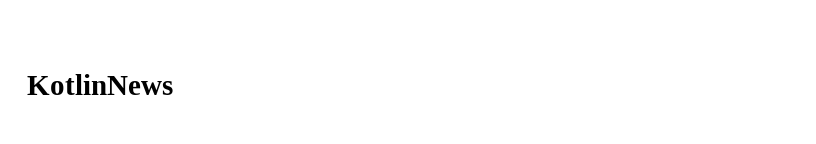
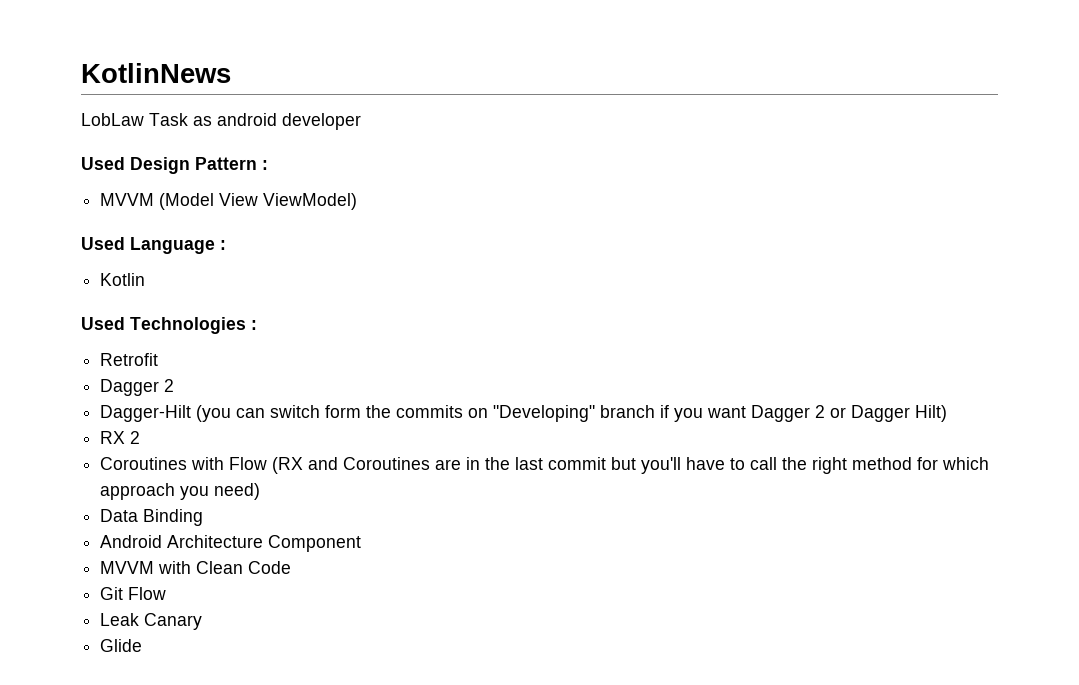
(173, 84) none -> [81,113,361,130] [81,157,268,174] [100,193,358,210] [81,237,226,254] [100,273,146,286] [81,317,257,334] [100,353,159,366] [100,379,175,396] [100,405,948,422] [100,431,141,444] [100,457,990,474] [100,483,261,500] [100,509,204,526] [100,535,362,552] [100,561,292,574] [100,587,167,600] [100,613,203,630] [100,639,143,652] // LobLaw Task as android developer // Used Design Pattern : // MVVM (Model View ViewModel) // Used Language : // Kotlin // Used Technologies : // Retrofit // Dagger 2 // Dagger-Hilt (you can switch form the commits on "Developing" branch if you want Dagger 2 or Dagger Hilt) // RX 2 // Coroutines with Flow (RX and Coroutines are in the last commit but you'll have to call the right method for which approach you need) // Data Binding // Android Architecture Component // MVVM with Clean Code // Git Flow // Leak Canary // Glide

